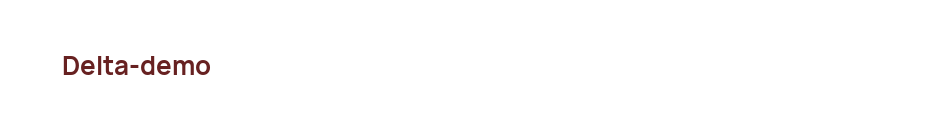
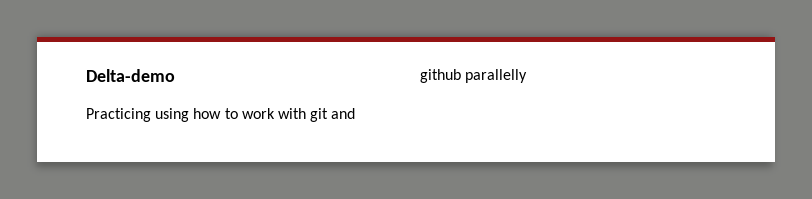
(211, 65) none -> [86,108,356,122] [420,69,528,83] // Practicing using how to work with git and github parallelly

